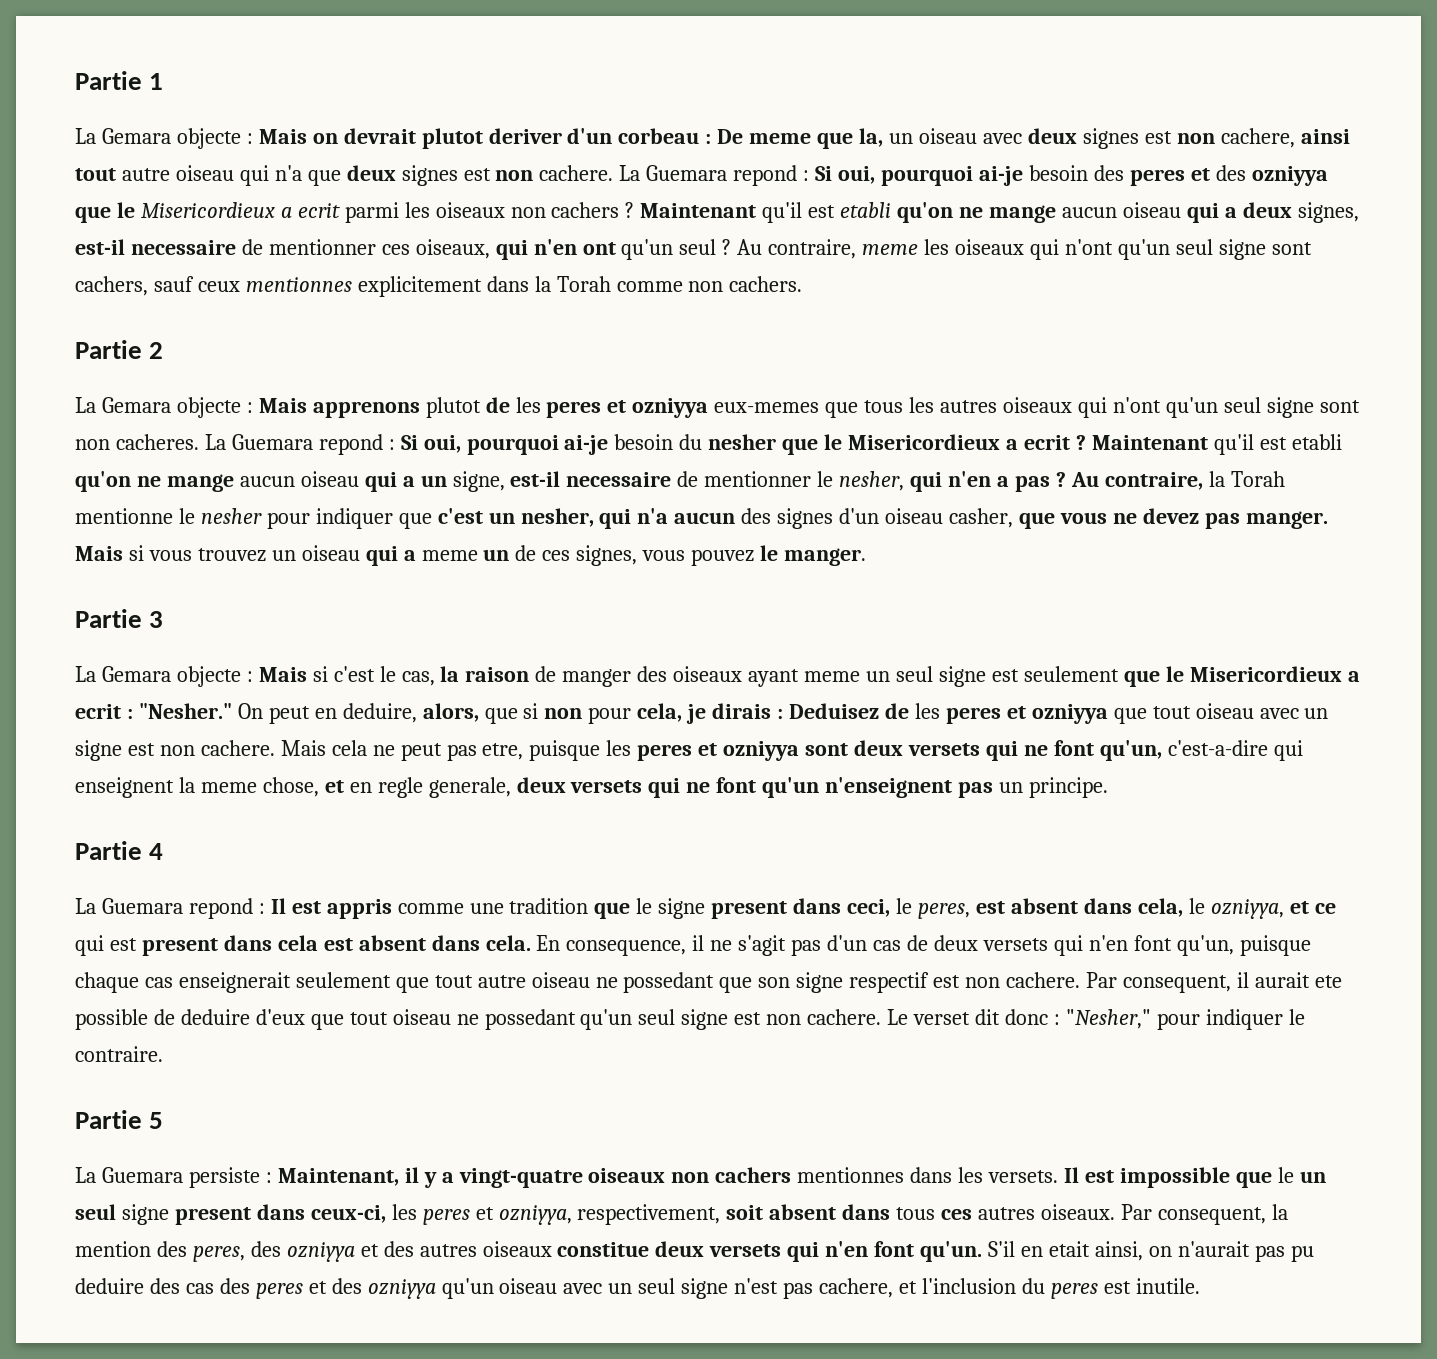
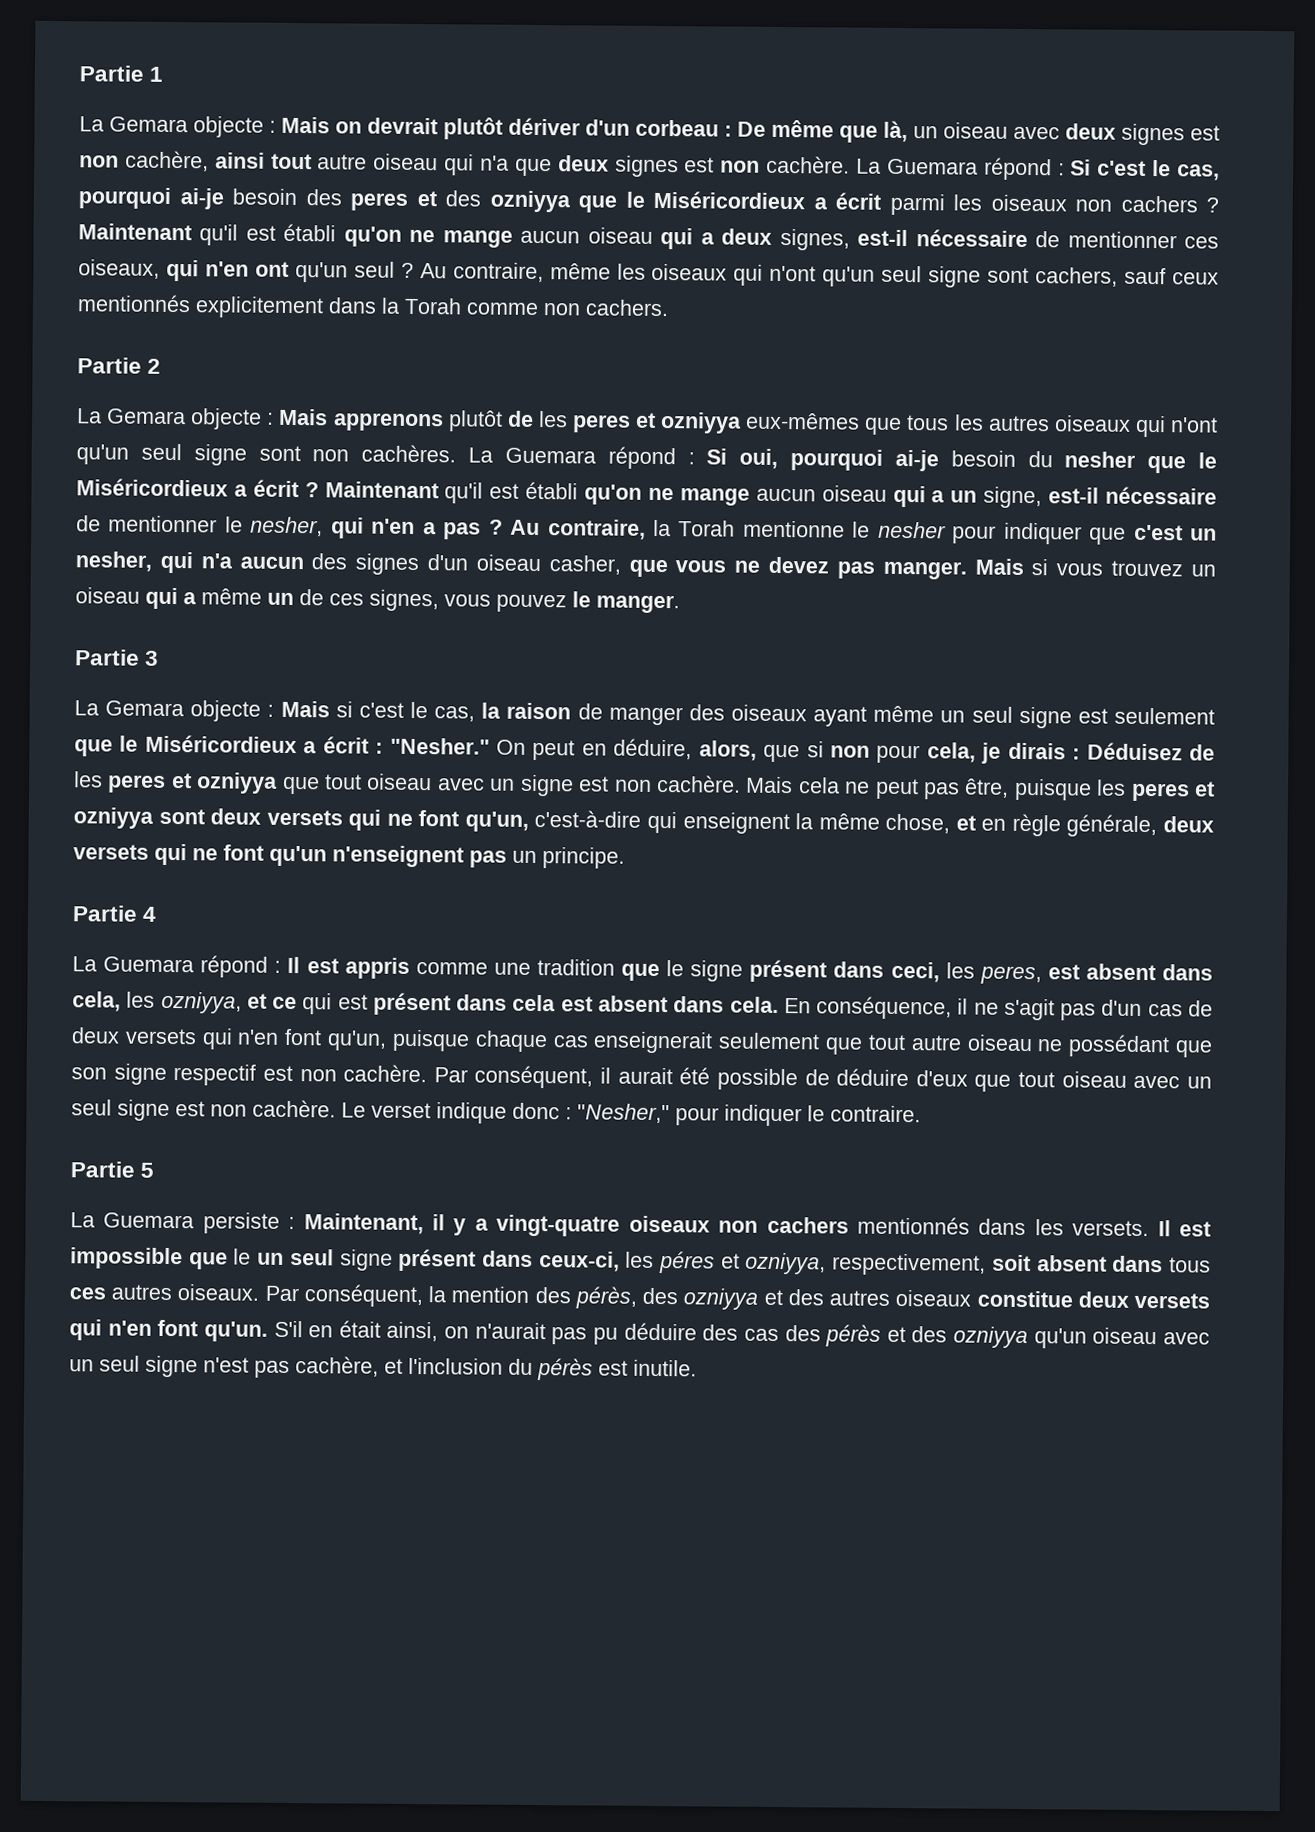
[421,128,562,149] plutot deriver -> [443,117,581,140] plutôt dériver
[749,128,884,149] meme que la, -> [771,119,908,143] même que là,
[1220,128,1295,148] cachere, -> [124,150,209,172] cachère,
[539,165,876,186] cachere. La Guemara repond : Si oui, -> [766,155,1221,181] cachère. La Guemara répond : Si c'est le cas,
[140,202,340,218] Misericordieux a ecrit -> [653,190,881,210] Miséricordieux a écrit
[840,202,892,218] etabli -> [283,223,337,242] établi
[130,240,236,255] necessaire -> [915,229,1028,248] nécessaire
[862,244,919,255] meme -> [549,263,611,280] même
[245,277,352,292] mentionnes -> [77,294,191,313] mentionnés
[425,397,820,418] plutot de les peres et ozniyya eux-memes -> [447,410,861,434] plutôt de les peres et ozniyya eux-mêmes
[115,434,383,455] cacheres. La Guemara repond -> [361,444,676,470] cachères. La Guemara répond
[848,434,1342,455] Misericordieux a ecrit ? Maintenant qu'il est etabli -> [76,478,579,504] Miséricordieux a écrit ? Maintenant qu'il est établi
[566,472,672,487] necessaire -> [1105,486,1218,505] nécessaire
[421,550,478,561] meme -> [201,588,262,605] même
[804,671,861,682] meme -> [873,705,935,723] même
[1189,666,1360,682] [75,704,121,719] Misericordieux a ecrit -> [144,734,369,754] Miséricordieux a écrit
[342,703,417,723] deduire, -> [613,738,693,760] déduire,
[789,703,880,719] Deduisez -> [1086,742,1183,761] Déduisez
[200,740,275,756] cachere. -> [656,774,741,793] cachère.
[482,743,524,760] etre, -> [964,778,1010,798] être,
[1167,740,1268,756] c'est-a-dire -> [534,809,642,828] c'est-à-dire
[200,782,257,793] meme -> [818,813,880,830] même
[377,777,511,798] regle generale, -> [1011,813,1158,838] règle générale,
[188,898,253,919] repond -> [200,955,269,978] répond
[711,901,788,919] present -> [749,959,828,983] présent
[896,898,913,914] le -> [945,962,975,979] les
[1188,898,1205,914] le -> [126,991,156,1008] les
[141,938,218,956] present -> [372,992,451,1016] présent
[566,940,687,956] consequence, -> [816,996,953,1020] conséquence,
[623,972,715,993] possedant -> [1068,1034,1171,1058] possédant
[1006,972,1231,993] cachere. Par consequent, -> [343,1064,594,1089] cachère. Par conséquent,
[1314,975,1342,988] ete -> [679,1067,711,1085] été
[180,1009,250,1025] deduire -> [836,1068,910,1087] déduire
[456,1009,633,1030] ne possedant qu'un -> [1133,1075,1212,1089] avec un
[807,1009,882,1025] cachere. -> [252,1099,336,1118] cachère.
[974,1009,1000,1025] dit -> [436,1102,507,1124] indique
[797,1167,905,1183] mentionnes -> [856,1216,970,1235] mentionnés
[174,1207,251,1225] present -> [398,1248,477,1272] présent
[422,1209,470,1225] peres -> [659,1251,716,1274] péres
[1157,1207,1266,1225] consequent, -> [303,1284,423,1308] conséquent,
[192,1246,245,1262] peres, -> [574,1286,637,1309] pérès,
[1048,1241,1090,1257] etait -> [338,1320,381,1338] était
[75,1278,144,1294] deduire -> [623,1322,697,1341] déduire
[255,1283,303,1299] peres -> [825,1324,882,1347] pérès
[819,1278,894,1298] cachere, -> [295,1356,379,1377] cachère,
[1050,1283,1098,1299] peres -> [537,1358,593,1381] pérès

